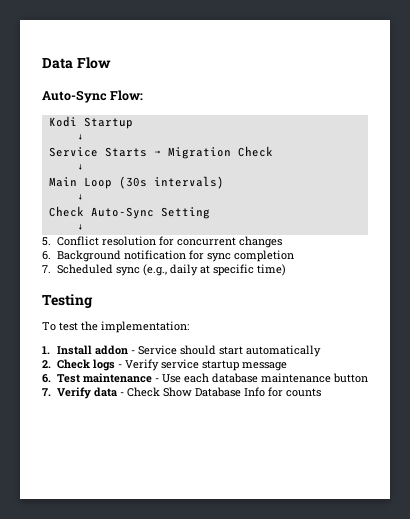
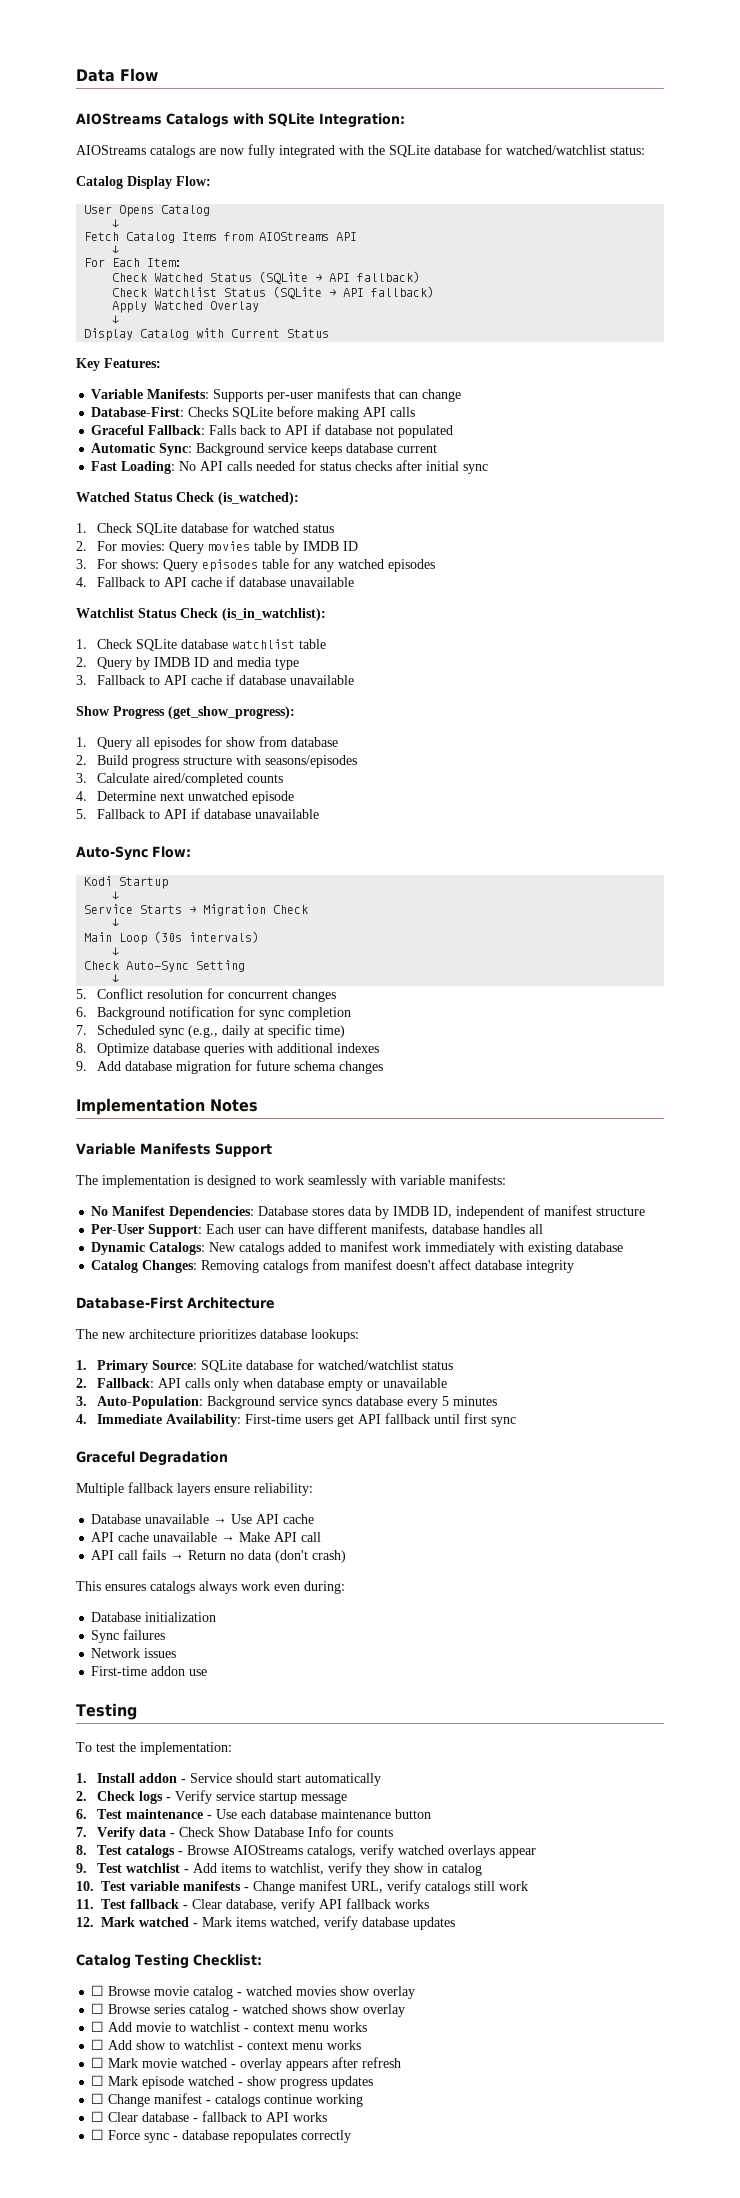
(111, 63) none -> [76,113,405,128] [76,144,645,158] [76,176,211,189] [84,205,211,217] [112,219,120,228] [84,232,358,243] [112,245,120,254] [84,258,183,267] [112,271,421,284] [112,286,435,299] [112,301,260,313] [112,315,120,324] [84,328,330,341] [76,358,161,371] [91,388,462,402] [91,406,416,420] [91,424,454,438] [91,443,438,456] [91,460,489,474] [76,492,299,505] [76,522,334,535] [76,541,358,554] [76,558,435,572] [76,576,354,587] [76,608,326,621] [76,639,326,651] [76,657,299,670] [76,674,354,685] [76,706,295,719] [76,736,338,750] [76,755,357,768] [76,773,283,786] [76,791,294,804] [76,808,319,819] // AIOStreams Catalogs with SQLite Integration: // AIOStreams catalogs are now fully integrated with the SQLite database for watched/watchlist status: // Catalog Display Flow: // User Opens Catalog // ↓ // Fetch Catalog Items from AIOStreams API // ↓ // For Each Item: // Check Watched Status (SQLite → API fallback) // Check Watchlist Status (SQLite → API fallback) // Apply Watched Overlay // ↓ // Display Catalog with Current Status // Key Features: // Variable Manifests: Supports per-user manifests that can change // Database-First: Checks SQLite before making API calls // Graceful Fallback: Falls back to API if database not populated // Automatic Sync: Background service keeps database current // Fast Loading: No API calls needed for status checks after initial sync // Watched Status Check (is_watched): // 1. Check SQLite database for watched status // 2. For movies: Query movies table by IMDB ID // 3. For shows: Query episodes table for any watched episodes // 4. Fallback to API cache if database unavailable // Watchlist Status Check (is_in_watchlist): // 1. Check SQLite database watchlist table // 2. Query by IMDB ID and media type // 3. Fallback to API cache if database unavailable // Show Progress (get_show_progress): // 1. Query all episodes for show from database // 2. Build progress structure with seasons/episodes // 3. Calculate aired/completed counts // 4. Determine next unwatched episode // 5. Fallback to API if database unavailable
(286, 270) none -> [76,1043,379,1056] [76,1060,383,1074] [76,1098,258,1115] [76,1143,272,1157] [76,1174,506,1188] [91,1205,646,1219] [91,1223,544,1237] [91,1241,624,1255] [91,1259,575,1273] [76,1297,275,1309] [76,1329,359,1342] [76,1359,453,1373] [76,1378,447,1391] [76,1396,497,1409] [76,1413,516,1427] [76,1451,228,1466] [76,1482,313,1496] [91,1514,315,1524] [91,1532,322,1542] [91,1549,347,1563] [76,1581,345,1594] [91,1612,217,1622] [91,1629,166,1643] [91,1648,177,1658] [91,1666,208,1676] // 8. Optimize database queries with additional indexes // 9. Add database migration for future schema changes // Implementation Notes // Variable Manifests Support // The implementation is designed to work seamlessly with variable manifests: // No Manifest Dependencies: Database stores data by IMDB ID, independent of manifest structure // Per-User Support: Each user can have different manifests, database handles all // Dynamic Catalogs: New catalogs added to manifest work immediately with existing database // Catalog Changes: Removing catalogs from manifest doesn't affect database integrity // Database-First Architecture // The new architecture prioritizes database lookups: // 1. Primary Source: SQLite database for watched/watchlist status // 2. Fallback: API calls only when database empty or unavailable // 3. Auto-Population: Background service syncs database every 5 minutes // 4. Immediate Availability: First-time users get API fallback until first sync // Graceful Degradation // Multiple fallback layers ensure reliability: // Database unavailable → Use API cache // API cache unavailable → Make API call // API call fails → Return no data (don't crash) // This ensures catalogs always work even during: // Database initialization // Sync failures // Network issues // First-time addon use
(321, 392) none -> [76,1844,536,1858] [76,1862,482,1876] [76,1880,528,1894] [76,1898,429,1912] [76,1916,455,1930] [76,1954,262,1969] [91,1985,416,1999] [91,2003,406,2017] [91,2021,368,2032] [91,2039,362,2050] [91,2057,402,2071] [91,2075,374,2089] [91,2093,364,2107] [91,2111,328,2122] [91,2129,352,2143] // 8. Test catalogs - Browse AIOStreams catalogs, verify watched overlays appear // 9. Test watchlist - Add items to watchlist, verify they show in catalog // 10. Test variable manifests - Change manifest URL, verify catalogs still work // 11. Test fallback - Clear database, verify API fallback works // 12. Mark watched - Mark items watched, verify database updates // Catalog Testing Checklist: // ☐ Browse movie catalog - watched movies show overlay // ☐ Browse series catalog - watched shows show overlay // ☐ Add movie to watchlist - context menu works // ☐ Add show to watchlist - context menu works // ☐ Mark movie watched - overlay appears after refresh // ☐ Mark episode watched - show progress updates // ☐ Change manifest - catalogs continue working // ☐ Clear database - fallback to API works // ☐ Force sync - database repopulates correctly

